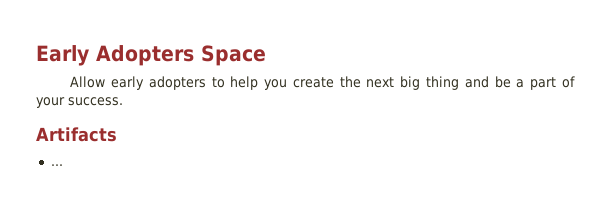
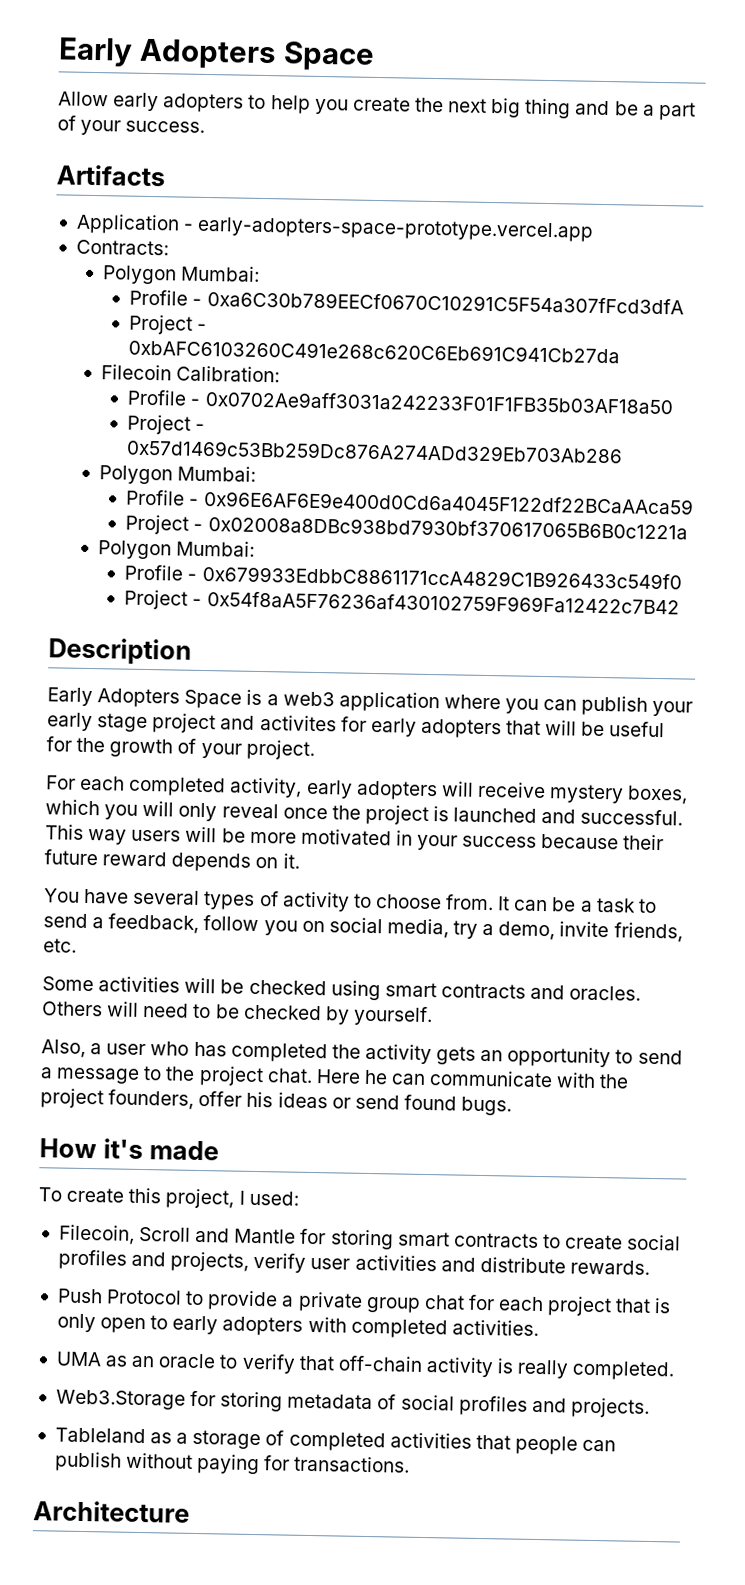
[50,164,63,166] ... -> [75,213,595,242] [75,239,169,256] [102,265,261,285] [129,289,684,315] [129,314,208,335] [128,339,621,364] [101,364,281,383] [127,389,673,415] [127,414,206,435] [126,439,624,464] [99,465,257,485] [126,489,694,515] [125,514,688,540] [98,540,256,560] [124,564,682,590] [124,589,680,615] [48,637,192,665] [47,687,694,717] [47,712,666,739] [46,736,315,760] [46,775,689,805] [45,799,684,826] [45,824,665,851] [44,849,300,872] [44,888,657,914] [43,913,683,943] [43,938,77,953] [42,976,642,1001] [42,1001,433,1027] [41,1039,683,1068] [40,1065,630,1089] [40,1088,513,1116] [39,1138,219,1161] [38,1187,299,1209] [58,1224,682,1251] [57,1249,650,1275] [56,1288,672,1317] [56,1313,539,1339] [55,1351,676,1381] [55,1389,650,1418] [54,1427,617,1455] [53,1451,411,1475] [33,1500,190,1523] Application - early-adopters-space-prototype.vercel.app // Contracts: // Polygon Mumbai: // Profile - 0xa6C30b789EECf0670C10291C5F54a307fFcd3dfA // Project - 0xbAFC6103260C491e268c620C6Eb691C941Cb27da // Filecoin Calibration: // Profile - 0x0702Ae9aff3031a242233F01F1FB35b03AF18a50 // Project - 0x57d1469c53Bb259Dc876A274ADd329Eb703Ab286 // Polygon Mumbai: // Profile - 0x96E6AF6E9e400d0Cd6a4045F122df22BCaAAca59 // Project - 0x02008a8DBc938bd7930bf370617065B6B0c1221a // Polygon Mumbai: // Profile - 0x679933EdbbC8861171ccA4829C1B926433c549f0 // Project - 0x54f8aA5F76236af430102759F969Fa12422c7B42 // Description // Early Adopters Space is a web3 application where you can publish your early stage project and activites for early adopters that will be useful for the growth of your project. // For each completed activity, early adopters will receive mystery boxes, which you will only reveal once the project is launched and successful. This way users will be more motivated in your success because their future reward depends on it. // You have several types of activity to choose from. It can be a task to send a feedback, follow you on social media, try a demo, invite friends, etc. // Some activities will be checked using smart contracts and oracles. Others will need to be checked by yourself. // Also, a user who has completed the activity gets an opportunity to send a message to the project chat. Here he can communicate with the project founders, offer his ideas or send found bugs. // How it's made // To create this project, I used: // Filecoin, Scroll and Mantle for storing smart contracts to create social profiles and projects, verify user activities and distribute rewards. // Push Protocol to provide a private group chat for each project that is only open to early adopters with completed activities. // UMA as an oracle to verify that off-chain activity is really completed. // Web3.Storage for storing metadata of social profiles and projects. // Tableland as a storage of completed activities that people can publish without paying for transactions. // Architecture

